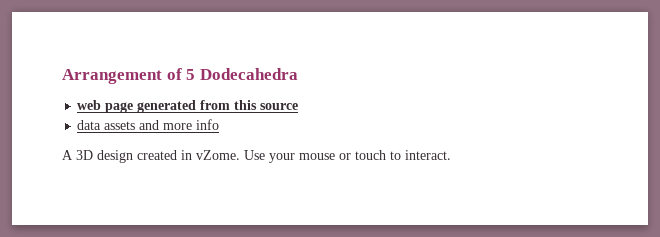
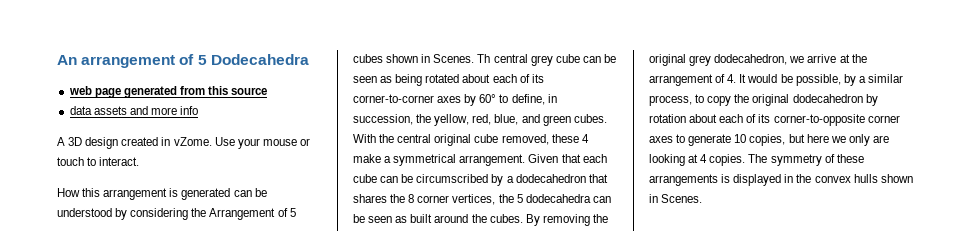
[62,69,162,84] Arrangement -> [57,55,176,68] An arrangement
(451, 155) none -> [57,188,267,200] [57,208,296,220] [353,54,616,66] [353,74,544,86] [353,94,557,106] [353,114,607,126] [353,134,589,146] [353,154,607,166] [353,174,608,186] [353,194,611,205] [353,214,608,226] [649,54,867,66] [649,74,903,86] [649,94,878,106] [649,114,900,126] [649,134,889,146] [649,154,864,166] [649,174,913,186] [649,194,703,203] // How this arrangement is generated can be understood by considering the Arrangement of 5 cubes shown in Scenes. Th central grey cube can be seen as being rotated about each of its corner-to-corner axes by 60° to define, in succession, the yellow, red, blue, and green cubes. With the central original cube removed, these 4 make a symmetrical arrangement. Given that each cube can be circumscribed by a dodecahedron that shares the 8 corner vertices, the 5 dodecahedra can be seen as built around the cubes. By removing the original grey dodecahedron, we arrive at the arrangement of 4. It would be possible, by a similar process, to copy the original dodecahedron by rotation about each of its corner-to-opposite corner axes to generate 10 copies, but here we only are looking at 4 copies. The symmetry of these arrangements is displayed in the convex hulls shown in Scenes.

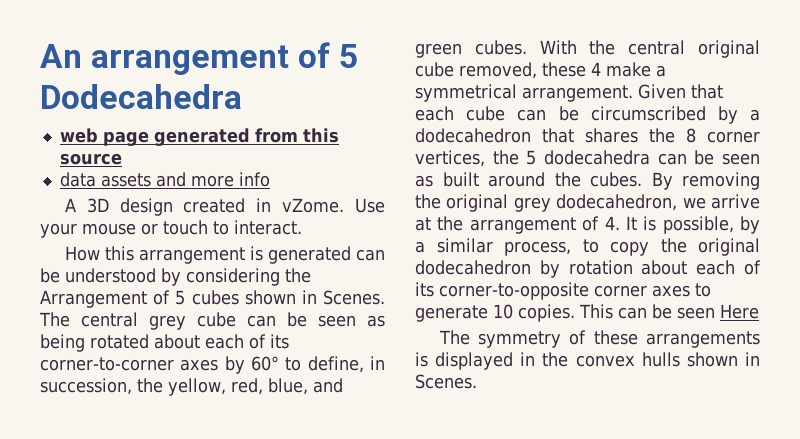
[477,54,491,63] Th -> [39,312,70,327] The
[747,74,793,83] would be -> [643,216,657,231] is
[749,134,889,146] [649,154,746,166] copies, but here we only are looking at 4 copies. -> [518,304,759,322] copies. This can be seen Here //

